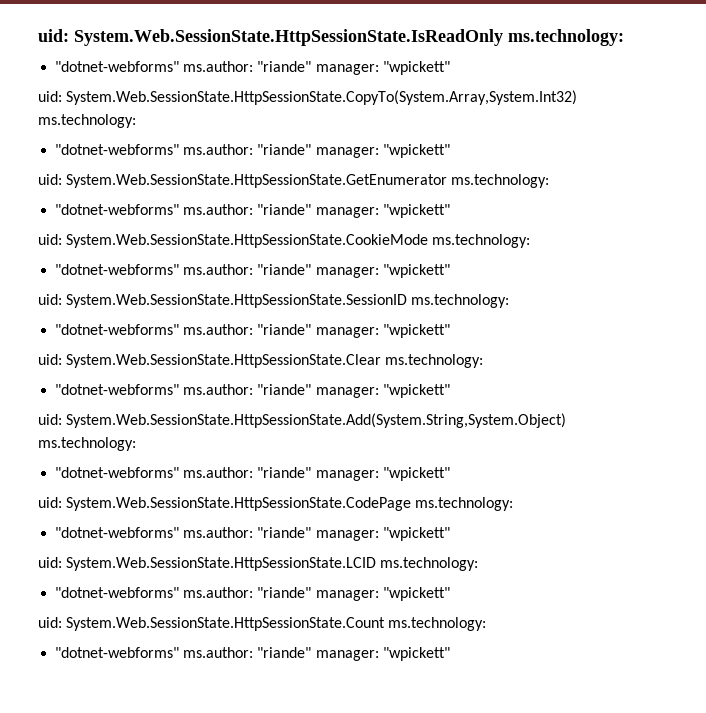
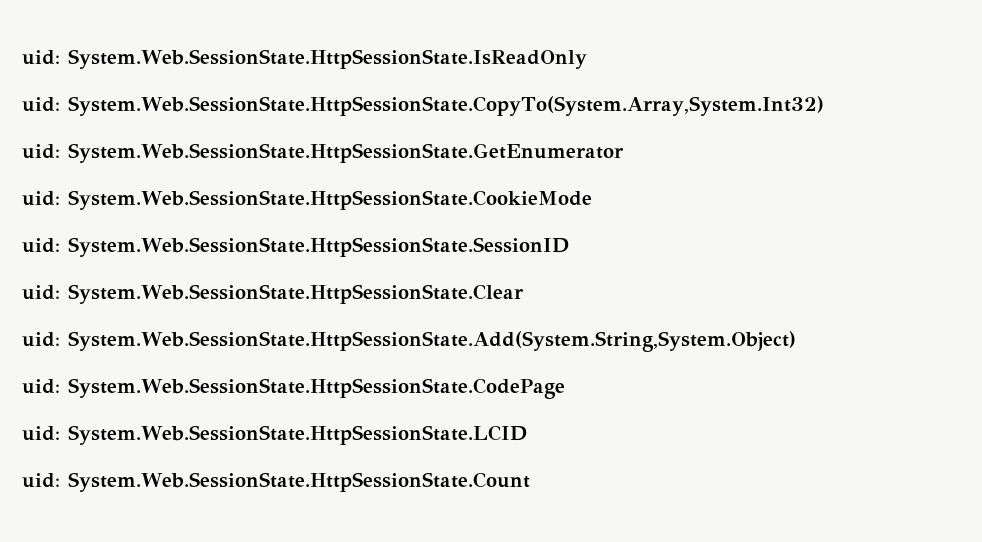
[508,29,624,46] [55,61,450,75] [38,90,578,105] [38,114,136,128] [55,144,450,158] [38,174,550,188] [55,204,450,218] [38,234,531,248] [55,264,450,278] [38,294,510,308] [55,324,450,338] [38,354,484,368] [55,384,450,398] [38,413,567,428] [38,437,136,451] [55,467,450,481] [38,497,514,511] [55,527,450,541] [38,557,479,571] [55,587,450,601] [38,617,487,631] [55,647,450,661] ms.technology: // "dotnet-webforms" ms.author: "riande" manager: "wpickett" // uid: System.Web.SessionState.HttpSessionState.CopyTo(System.Array,System.Int32) ms.technology: // "dotnet-webforms" ms.author: "riande" manager: "wpickett" // uid: System.Web.SessionState.HttpSessionState.GetEnumerator ms.technology: // "dotnet-webforms" ms.author: "riande" manager: "wpickett" // uid: System.Web.SessionState.HttpSessionState.CookieMode ms.technology: // "dotnet-webforms" ms.author: "riande" manager: "wpickett" // uid: System.Web.SessionState.HttpSessionState.SessionID ms.technology: // "dotnet-webforms" ms.author: "riande" manager: "wpickett" // uid: System.Web.SessionState.HttpSessionState.Clear ms.technology: // "dotnet-webforms" ms.author: "riande" manager: "wpickett" // uid: System.Web.SessionState.HttpSessionState.Add(System.String,System.Object) ms.technology: // "dotnet-webforms" ms.author: "riande" manager: "wpickett" // uid: System.Web.SessionState.HttpSessionState.CodePage ms.technology: // "dotnet-webforms" ms.author: "riande" manager: "wpickett" // uid: System.Web.SessionState.HttpSessionState.LCID ms.technology: // "dotnet-webforms" ms.author: "riande" manager: "wpickett" // uid: System.Web.SessionState.HttpSessionState.Count ms.technology: // "dotnet-webforms" ms.author: "riande" manager: "wpickett" -> [22,96,824,116] [22,143,624,163] [22,190,592,210] [22,237,570,257] [22,284,524,304] [22,331,796,352] [22,378,565,399] [22,425,528,445] [22,472,530,492] // uid: System.Web.SessionState.HttpSessionState.CopyTo(System.Array,System.Int32) // uid: System.Web.SessionState.HttpSessionState.GetEnumerator // uid: System.Web.SessionState.HttpSessionState.CookieMode // uid: System.Web.SessionState.HttpSessionState.SessionID // uid: System.Web.SessionState.HttpSessionState.Clear // uid: System.Web.SessionState.HttpSessionState.Add(System.String,System.Object) // uid: System.Web.SessionState.HttpSessionState.CodePage // uid: System.Web.SessionState.HttpSessionState.LCID // uid: System.Web.SessionState.HttpSessionState.Count

